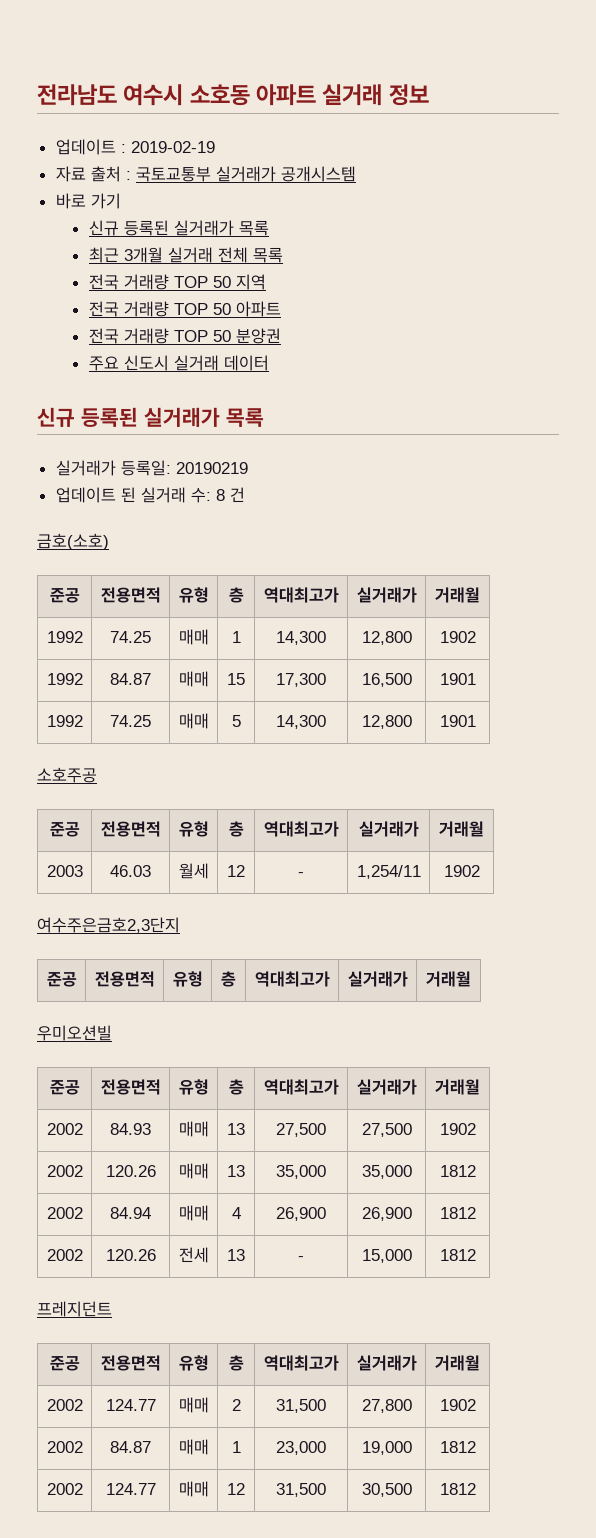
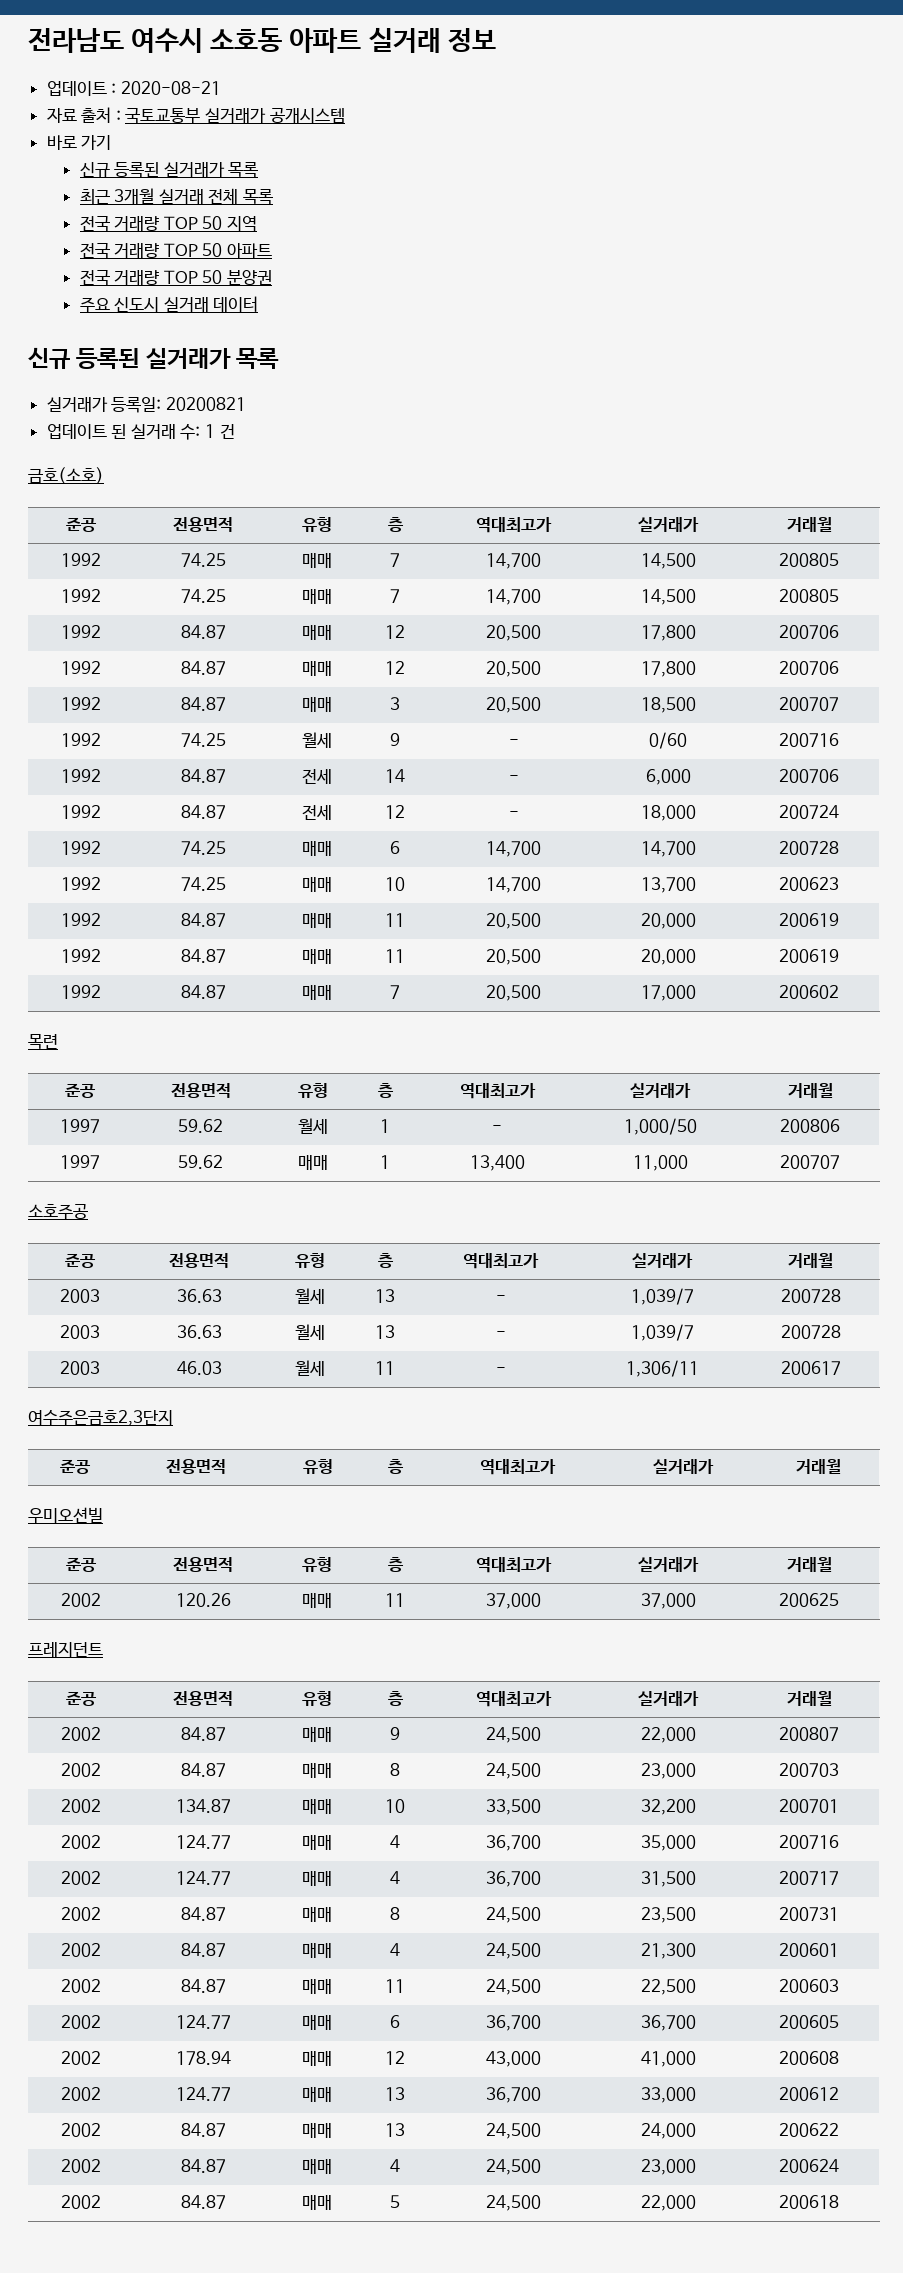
[130,141,215,153] 2019-02-19 -> [120,81,221,95] 2020-08-21
[175,462,248,474] 20190219 -> [165,397,246,411] 20200821
[215,489,225,501] 8 -> [205,424,216,438] 1
[231,631,241,643] [276,631,326,645] [361,631,412,645] [439,631,476,643] [46,673,83,685] [110,673,151,685] [178,671,209,687] [227,673,245,685] [276,673,326,687] [361,673,412,687] [439,673,476,685] [46,715,83,727] [110,715,151,727] [178,713,209,729] [231,715,241,727] [276,715,326,729] [361,715,412,729] [439,715,476,727] 1 | 14,300 | 12,800 | 1902 // 1992 | 84.87 | 매매 | 15 | 17,300 | 16,500 | 1901 // 1992 | 74.25 | 매매 | 5 | 14,300 | 12,800 | 1901 -> [390,553,400,567] [486,553,541,569] [640,553,696,569] [779,553,839,567] [60,589,101,603] [180,589,226,603] [302,589,332,604] [390,589,400,603] [486,589,541,605] [640,589,696,605] [779,589,839,603] [60,625,101,639] [180,625,226,639] [302,625,332,640] [385,625,405,639] [486,625,541,641] [640,625,696,641] [779,625,839,639] [60,661,101,675] [180,661,226,675] [302,661,332,676] [385,661,405,675] [486,661,541,677] [640,661,696,677] [779,661,839,675] [60,697,101,711] [180,697,226,711] [302,697,332,712] [390,697,400,710] [486,697,541,713] [640,697,696,713] [779,697,839,711] [60,733,101,747] [180,733,226,747] [302,732,332,748] [390,733,400,746] [508,739,519,746] [649,732,687,749] [779,733,839,747] [60,769,101,783] [180,769,226,783] [302,769,332,784] [385,769,405,783] [508,775,519,782] [645,769,691,785] [779,769,839,783] [60,805,101,819] [180,805,226,819] [302,805,332,820] [385,805,405,819] [508,811,519,818] [640,805,696,821] [779,805,839,819] [60,841,101,855] [180,841,226,855] [302,841,332,856] [390,841,400,854] [486,841,541,857] [640,841,696,857] [779,841,839,855] [60,877,101,891] [180,877,226,891] [302,877,332,892] [385,877,405,891] [486,877,541,893] [640,877,696,893] [779,877,839,891] [60,913,101,927] [180,913,226,927] [302,913,332,928] [385,913,405,927] [486,913,541,929] [640,913,696,929] [779,913,839,927] [60,949,101,963] [180,949,226,963] [302,949,332,964] [385,949,405,963] [486,949,541,965] [640,949,696,965] [779,949,839,963] [60,985,101,999] [180,985,226,999] [302,985,332,1000] [390,985,400,999] [486,985,541,1001] [640,985,696,1001] [779,985,839,999] [28,1034,58,1049] [65,1083,96,1098] [170,1083,231,1098] [297,1083,328,1098] [377,1083,394,1098] [459,1083,536,1099] [630,1083,691,1098] [787,1083,833,1098] [60,1119,100,1133] [178,1119,223,1133] [297,1118,328,1134] [380,1119,390,1133] [492,1125,502,1132] [623,1118,697,1135] [780,1119,840,1133] [60,1155,100,1169] [178,1155,223,1169] [297,1155,328,1170] [380,1155,390,1169] [469,1155,525,1171] [632,1155,688,1171] [780,1155,840,1169] 7 | 14,700 | 14,500 | 200805 // 1992 | 74.25 | 매매 | 7 | 14,700 | 14,500 | 200805 // 1992 | 84.87 | 매매 | 12 | 20,500 | 17,800 | 200706 // 1992 | 84.87 | 매매 | 12 | 20,500 | 17,800 | 200706 // 1992 | 84.87 | 매매 | 3 | 20,500 | 18,500 | 200707 // 1992 | 74.25 | 월세 | 9 | - | 0/60 | 200716 // 1992 | 84.87 | 전세 | 14 | - | 6,000 | 200706 // 1992 | 84.87 | 전세 | 12 | - | 18,000 | 200724 // 1992 | 74.25 | 매매 | 6 | 14,700 | 14,700 | 200728 // 1992 | 74.25 | 매매 | 10 | 14,700 | 13,700 | 200623 // 1992 | 84.87 | 매매 | 11 | 20,500 | 20,000 | 200619 // 1992 | 84.87 | 매매 | 11 | 20,500 | 20,000 | 200619 // 1992 | 84.87 | 매매 | 7 | 20,500 | 17,000 | 200602 // 목련 // 준공 | 전용면적 | 유형 | 층 | 역대최고가 | 실거래가 | 거래월 // 1997 | 59.62 | 월세 | 1 | - | 1,000/50 | 200806 // 1997 | 59.62 | 매매 | 1 | 13,400 | 11,000 | 200707
(484, 829) none -> [59,1289,100,1303] [176,1289,222,1303] [294,1288,325,1304] [375,1289,395,1303] [495,1295,506,1302] [630,1288,694,1305] [780,1289,841,1303] [59,1325,100,1339] [176,1325,222,1339] [294,1324,325,1340] [375,1325,395,1339] [495,1331,506,1338] [630,1324,694,1341] [780,1325,841,1339] // 2003 | 36.63 | 월세 | 13 | - | 1,039/7 | 200728 // 2003 | 36.63 | 월세 | 13 | - | 1,039/7 | 200728
[227,865,245,877] [298,872,304,877] [356,865,421,879] [443,865,480,877] 12 | - | 1,254/11 | 1902 -> [375,1361,395,1375] [495,1367,506,1374] [625,1360,699,1377] [780,1361,841,1375] 11 | - | 1,306/11 | 200617
[110,1123,151,1135] [178,1121,209,1137] [227,1123,245,1135] [276,1123,326,1137] [361,1123,412,1137] [439,1123,476,1135] [46,1165,83,1177] [105,1165,156,1177] [178,1163,209,1179] [227,1165,245,1177] [276,1165,326,1179] [361,1165,412,1179] [439,1165,476,1177] [46,1207,83,1219] [110,1207,151,1219] [178,1205,209,1221] [231,1207,241,1219] [276,1207,326,1221] [361,1207,412,1221] [439,1207,476,1219] [46,1249,83,1261] [105,1249,156,1261] [178,1247,209,1263] [227,1249,245,1261] [298,1256,304,1261] [361,1249,412,1263] [439,1249,476,1261] 84.93 | 매매 | 13 | 27,500 | 27,500 | 1902 // 2002 | 120.26 | 매매 | 13 | 35,000 | 35,000 | 1812 // 2002 | 84.94 | 매매 | 4 | 26,900 | 26,900 | 1812 // 2002 | 120.26 | 전세 | 13 | - | 15,000 | 1812 -> [175,1593,231,1607] [302,1593,332,1608] [385,1593,405,1607] [486,1593,541,1609] [640,1593,696,1609] [779,1593,839,1607] 120.26 | 매매 | 11 | 37,000 | 37,000 | 200625
[105,1399,156,1411] [178,1397,209,1413] [231,1399,241,1411] [276,1399,326,1413] [361,1399,412,1413] [439,1399,476,1411] [46,1441,83,1453] [110,1441,151,1453] [178,1439,209,1455] [231,1441,241,1453] [276,1441,326,1455] [361,1441,412,1455] [439,1441,476,1453] [46,1483,83,1495] [105,1483,156,1495] [178,1481,209,1497] [227,1483,245,1495] [276,1483,326,1497] [361,1483,412,1497] [439,1483,476,1495] 124.77 | 매매 | 2 | 31,500 | 27,800 | 1902 // 2002 | 84.87 | 매매 | 1 | 23,000 | 19,000 | 1812 // 2002 | 124.77 | 매매 | 12 | 31,500 | 30,500 | 1812 -> [180,1727,226,1741] [302,1727,332,1742] [390,1727,400,1740] [486,1727,541,1743] [640,1727,696,1743] [779,1727,839,1741] [60,1763,101,1777] [180,1763,226,1777] [302,1763,332,1778] [390,1763,400,1776] [486,1763,541,1779] [640,1763,696,1779] [779,1763,839,1777] [60,1799,101,1813] [175,1799,231,1813] [302,1799,332,1814] [385,1799,405,1813] [486,1799,541,1815] [640,1799,696,1815] [779,1799,839,1813] [60,1835,101,1849] [175,1835,231,1849] [302,1835,332,1850] [390,1835,400,1848] [486,1835,541,1851] [640,1835,696,1851] [779,1835,839,1849] [60,1871,101,1885] [175,1871,231,1885] [302,1871,332,1886] [390,1871,400,1884] [486,1871,541,1887] [640,1871,696,1887] [779,1871,839,1885] [60,1907,101,1921] [180,1907,226,1921] [302,1907,332,1922] [390,1907,400,1920] [486,1907,541,1923] [640,1907,696,1923] [779,1907,839,1921] [60,1943,101,1957] [180,1943,226,1957] [302,1943,332,1958] [390,1943,400,1956] [486,1943,541,1959] [640,1943,696,1959] [779,1943,839,1957] [60,1979,101,1993] [180,1979,226,1993] [302,1979,332,1994] [385,1979,405,1993] [486,1979,541,1995] [640,1979,696,1995] [779,1979,839,1993] [60,2015,101,2029] [175,2015,231,2029] [302,2015,332,2030] [390,2015,400,2028] [486,2015,541,2031] [640,2015,696,2031] [779,2015,839,2029] [60,2051,101,2065] [175,2051,231,2065] [302,2051,332,2066] [385,2051,405,2065] [486,2051,541,2067] [640,2051,696,2067] [779,2051,839,2065] [60,2087,101,2101] [175,2087,231,2101] [302,2087,332,2102] [385,2087,405,2101] [486,2087,541,2103] [640,2087,696,2103] [779,2087,839,2101] [60,2123,101,2137] [180,2123,226,2137] [302,2123,332,2138] [385,2123,405,2137] [486,2123,541,2139] [640,2123,696,2139] [779,2123,839,2137] [60,2159,101,2173] [180,2159,226,2173] [302,2159,332,2174] [390,2159,400,2172] [486,2159,541,2175] [640,2159,696,2175] [779,2159,839,2173] [60,2195,101,2209] [180,2195,226,2209] [302,2195,332,2210] [390,2195,400,2208] [486,2195,541,2211] [640,2195,696,2211] [779,2195,839,2209] 84.87 | 매매 | 9 | 24,500 | 22,000 | 200807 // 2002 | 84.87 | 매매 | 8 | 24,500 | 23,000 | 200703 // 2002 | 134.87 | 매매 | 10 | 33,500 | 32,200 | 200701 // 2002 | 124.77 | 매매 | 4 | 36,700 | 35,000 | 200716 // 2002 | 124.77 | 매매 | 4 | 36,700 | 31,500 | 200717 // 2002 | 84.87 | 매매 | 8 | 24,500 | 23,500 | 200731 // 2002 | 84.87 | 매매 | 4 | 24,500 | 21,300 | 200601 // 2002 | 84.87 | 매매 | 11 | 24,500 | 22,500 | 200603 // 2002 | 124.77 | 매매 | 6 | 36,700 | 36,700 | 200605 // 2002 | 178.94 | 매매 | 12 | 43,000 | 41,000 | 200608 // 2002 | 124.77 | 매매 | 13 | 36,700 | 33,000 | 200612 // 2002 | 84.87 | 매매 | 13 | 24,500 | 24,000 | 200622 // 2002 | 84.87 | 매매 | 4 | 24,500 | 23,000 | 200624 // 2002 | 84.87 | 매매 | 5 | 24,500 | 22,000 | 200618

